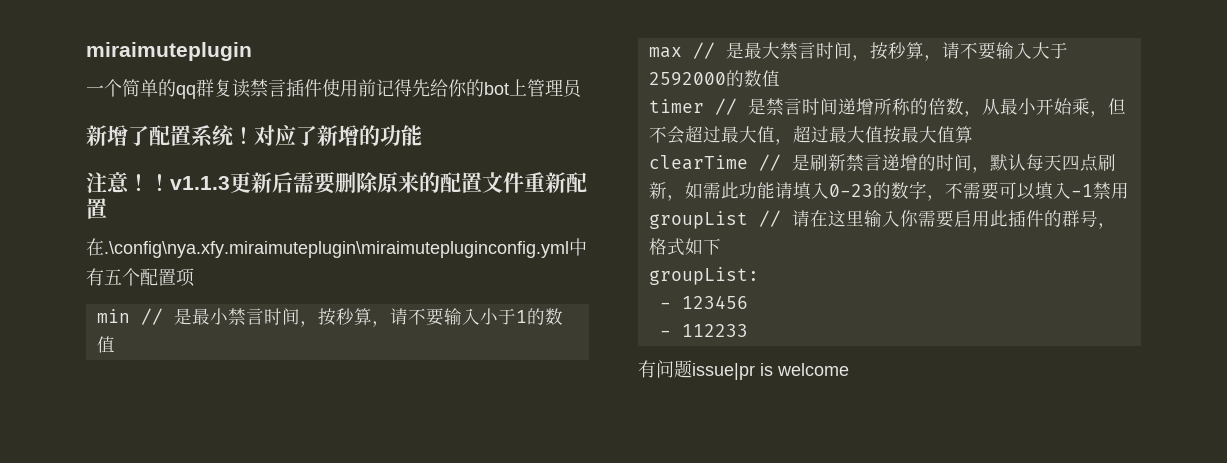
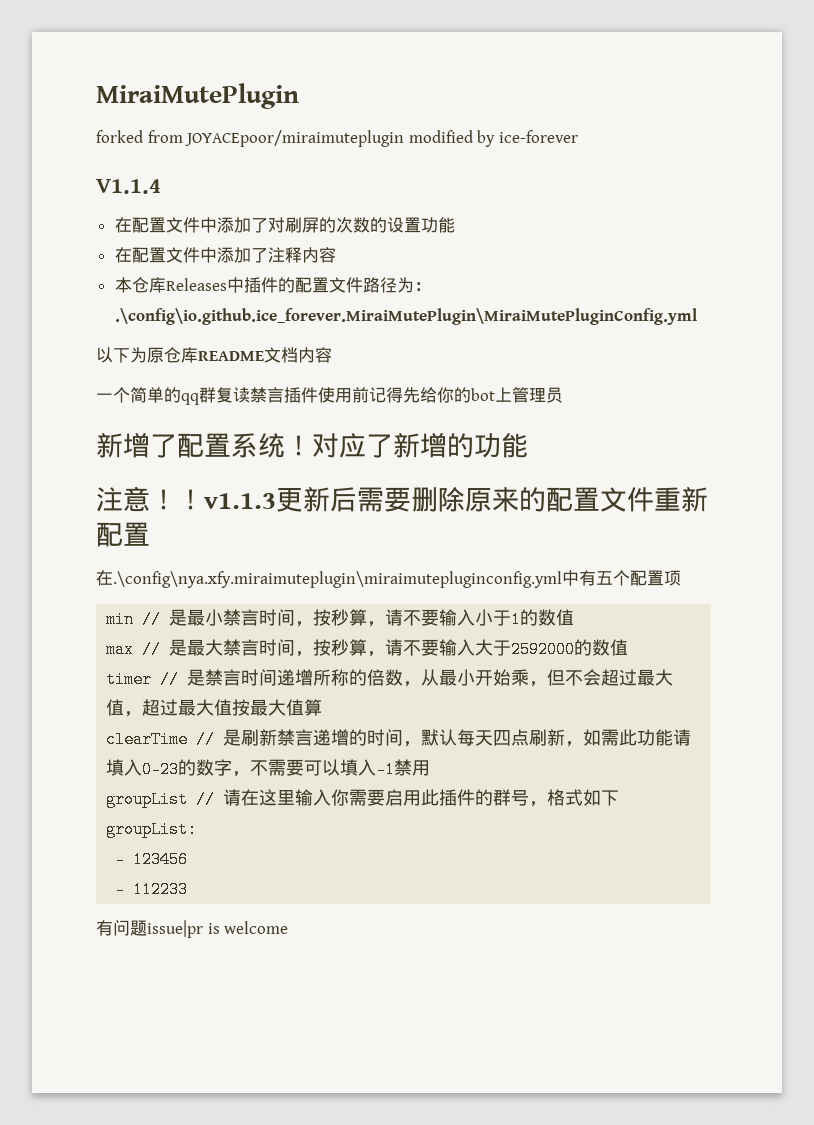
[86,42,252,61] miraimuteplugin -> [96,83,299,109] [96,130,578,147] [96,179,161,194] [114,217,455,233] [114,247,336,263] [114,277,431,293] [114,308,697,325] [96,347,332,363] MiraiMutePlugin // forked from JOYACEpoor/miraimuteplugin modified by ice-forever // V1.1.4 // 在配置文件中添加了对刷屏的次数的设置功能 // 在配置文件中添加了注释内容 // 本仓库Releases中插件的配置文件路径为：.\config\io.github.ice_forever.MiraiMutePlugin\MiraiMutePluginConfig.yml // 以下为原仓库README文档内容

